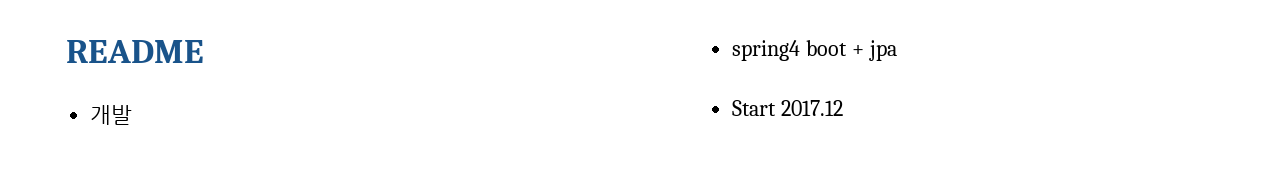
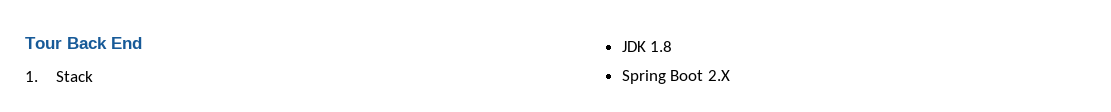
[66,40,204,63] [90,105,133,125] [731,40,897,61] [731,100,843,116] README // 개발 // spring4 boot + jpa // Start 2017.12 -> [25,37,142,49] [25,71,94,82] [621,41,673,52] [621,70,730,84] Tour Back End // 1. Stack // JDK 1.8 // Spring Boot 2.X

